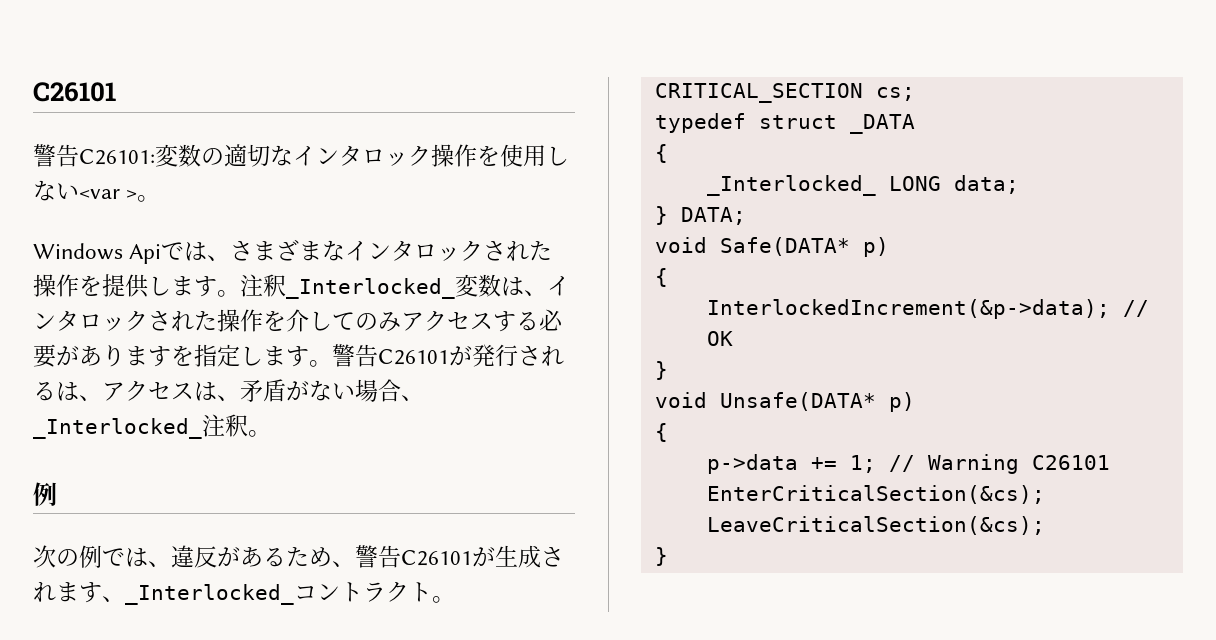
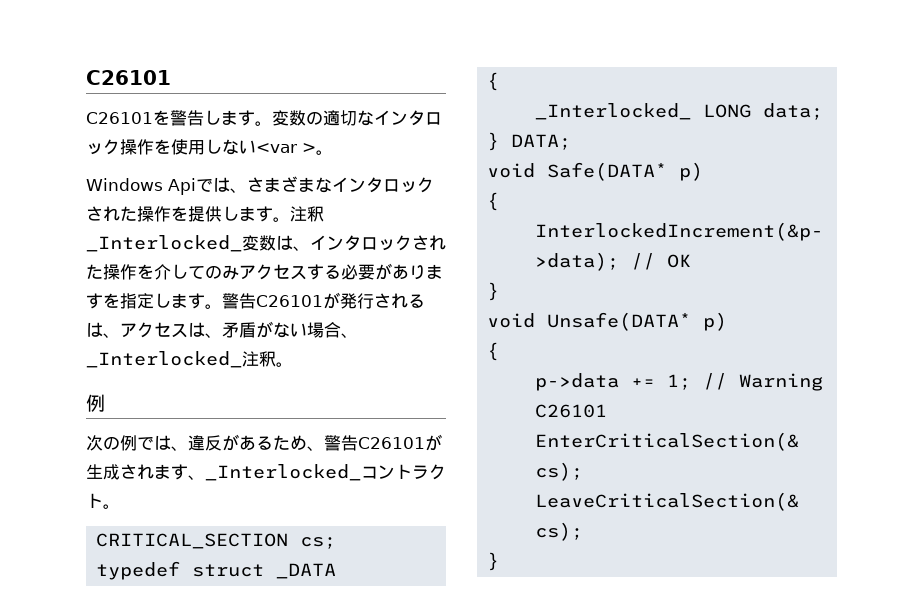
[33,82,116,102] [33,144,155,167] C26101 // 警告C26101: -> [86,70,171,85] [86,110,272,126] C26101 // C26101を警告します。

